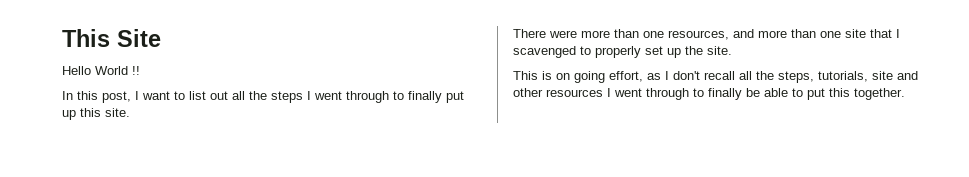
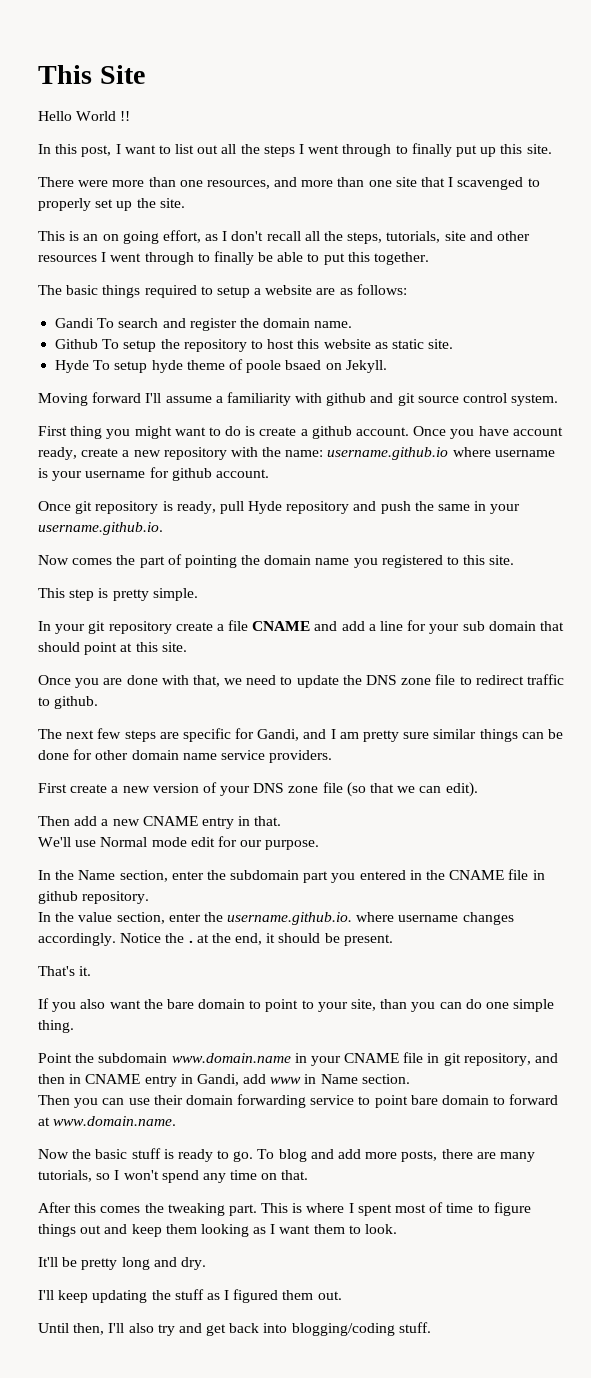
(552, 75) none -> [83,234,99,241] an
(905, 94) none -> [38,284,407,298] [55,318,353,331] [55,339,454,352] [55,359,387,373] [38,392,559,406] [38,426,563,439] [38,447,555,460] [38,467,269,481] [38,501,521,514] [38,522,163,535] [38,554,515,568] [38,588,198,601] [38,620,564,634] [38,642,187,655] [38,674,564,688] [38,696,99,709] [38,728,563,742] [38,749,333,763] [38,782,478,797] [38,816,282,829] [38,836,320,850] [38,869,545,883] [38,891,150,904] [38,912,514,925] [38,933,393,946] [38,966,92,976] [38,998,555,1012] [38,1020,74,1033] [38,1052,559,1066] [38,1074,410,1087] [38,1094,559,1108] [38,1116,177,1126] [38,1148,535,1162] [38,1170,309,1183] [38,1202,531,1216] [38,1224,398,1237] [38,1257,206,1270] [38,1289,342,1303] [38,1322,431,1336] // The basic things required to setup a website are as follows: // Gandi To search and register the domain name. // Github To setup the repository to host this website as static site. // Hyde To setup hyde theme of poole bsaed on Jekyll. // Moving forward I'll assume a familiarity with github and git source control system. // First thing you might want to do is create a github account. Once you have account ready, create a new repository with the name: username.github.io where username is your username for github account. // Once git repository is ready, pull Hyde repository and push the same in your username.github.io. // Now comes the part of pointing the domain name you registered to this site. // This step is pretty simple. // In your git repository create a file CNAME and add a line for your sub domain that should point at this site. // Once you are done with that, we need to update the DNS zone file to redirect traffic to github. // The next few steps are specific for Gandi, and I am pretty sure similar things can be done for other domain name service providers. // First create a new version of your DNS zone file (so that we can edit). // Then add a new CNAME entry in that. // We'll use Normal mode edit for our purpose. // In the Name section, enter the subdomain part you entered in the CNAME file in github repository. // In the value section, enter the username.github.io. where username changes accordingly. Notice the . at the end, it should be present. // That's it. // If you also want the bare domain to point to your site, than you can do one simple thing. // Point the subdomain www.domain.name in your CNAME file in git repository, and then in CNAME entry in Gandi, add www in Name section. // Then you can use their domain forwarding service to point bare domain to forward at www.domain.name. // Now the basic stuff is ready to go. To blog and add more posts, there are many tutorials, so I won't spend any time on that. // After this comes the tweaking part. This is where I spent most of time to figure things out and keep them looking as I want them to look. // It'll be pretty long and dry. // I'll keep updating the stuff as I figured them out. // Until then, I'll also try and get back into blogging/coding stuff.

